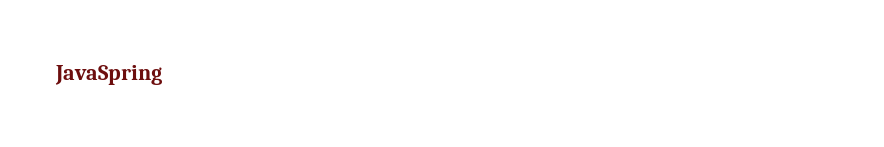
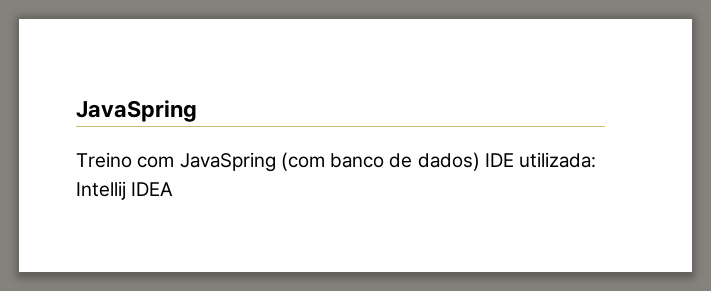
[55,65,162,85] JavaSpring -> [76,100,197,122] [76,152,597,172] [76,181,174,200] JavaSpring // Treino com JavaSpring (com banco de dados) IDE utilizada: Intellij IDEA

